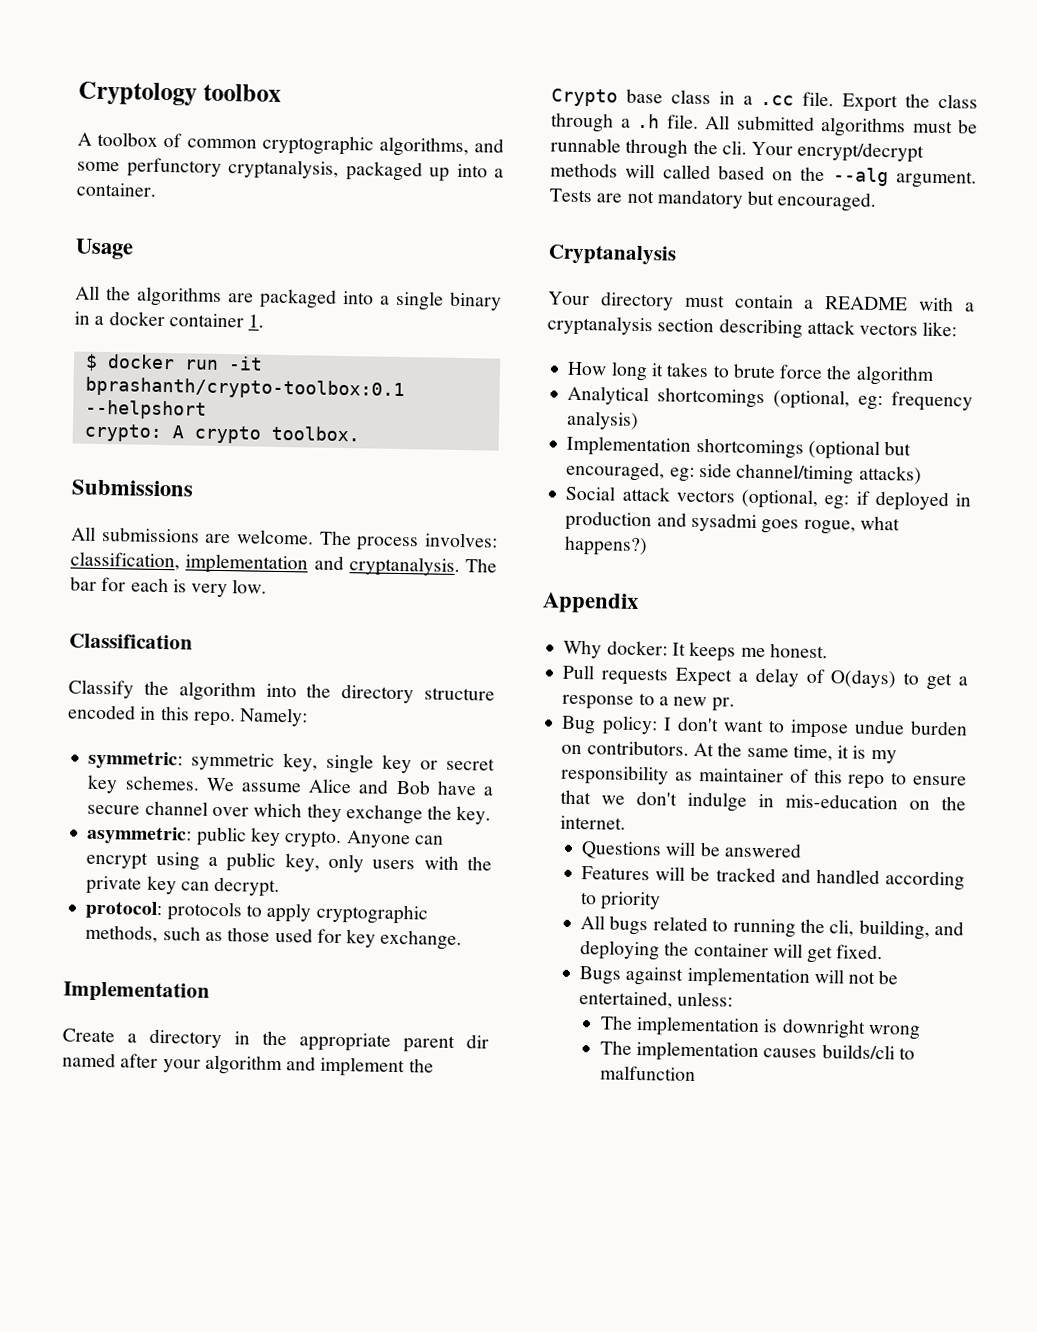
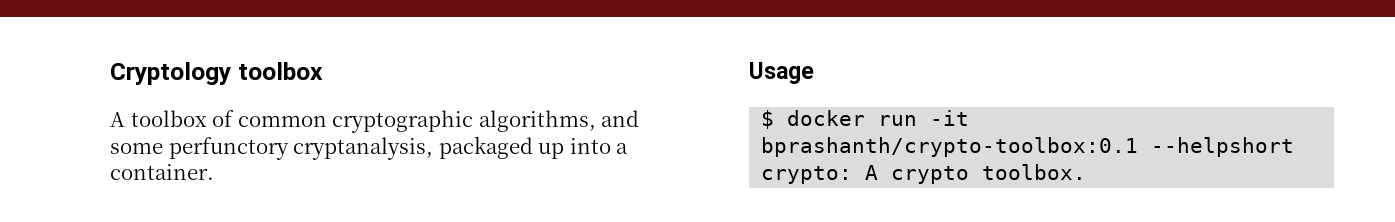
[75,285,502,311] [74,311,265,328] // All the algorithms are packaged into a single binary in a docker container 1. -> (814, 73) none
[71,479,194,497] [71,526,498,552] [70,551,497,577] [70,576,268,598] [69,633,193,650] [68,679,495,704] [68,704,309,727] [88,750,496,774] [87,774,494,796] [87,800,492,825] [86,825,444,849] [86,851,493,873] [86,875,281,898] [85,900,428,925] [85,924,463,951] [63,981,210,1003] [62,1028,489,1053] [62,1052,434,1078] [551,88,978,113] [550,112,978,138] [550,137,925,163] [550,162,977,189] [549,188,877,212] [548,244,677,266] [548,291,975,312] [547,315,958,339] [567,361,935,386] [567,385,973,412] [566,410,640,430] [566,435,912,461] [566,460,922,485] [565,485,971,512] [565,510,900,535] [564,535,649,557] [542,592,639,614] [563,639,828,662] [562,664,969,691] [562,693,735,712] [561,715,968,739] [561,740,897,764] [561,764,967,790] [560,789,966,812] [560,815,627,830] [581,841,802,860] [581,866,965,891] [581,891,662,911] [580,915,965,940] [580,940,884,964] [579,966,899,988] [579,990,734,1009] [599,1015,921,1040] [599,1040,915,1063] [599,1065,696,1082] // Submissions // All submissions are welcome. The process involves: classification, implementation and cryptanalysis. The bar for each is very low. // Classification // Classify the algorithm into the directory structure encoded in this repo. Namely: // symmetric: symmetric key, single key or secret key schemes. We assume Alice and Bob have a secure channel over which they exchange the key. // asymmetric: public key crypto. Anyone can encrypt using a public key, only users with the private key can decrypt. // protocol: protocols to apply cryptographic methods, such as those used for key exchange. // Implementation // Create a directory in the appropriate parent dir named after your algorithm and implement the Crypto base class in a .cc file. Export the class through a .h file. All submitted algorithms must be runnable through the cli. Your encrypt/decrypt methods will called based on the --alg argument. Tests are not mandatory but encouraged. // Cryptanalysis // Your directory must contain a README with a cryptanalysis section describing attack vectors like: // How long it takes to brute force the algorithm // Analytical shortcomings (optional, eg: frequency analysis) // Implementation shortcomings (optional but encouraged, eg: side channel/timing attacks) // Social attack vectors (optional, eg: if deployed in production and sysadmi goes rogue, what happens?) // Appendix // Why docker: It keeps me honest. // Pull requests Expect a delay of O(days) to get a response to a new pr. // Bug policy: I don't want to impose undue burden on contributors. At the same time, it is my responsibility as maintainer of this repo to ensure that we don't indulge in mis-education on the internet. // Questions will be answered // Features will be tracked and handled according to priority // All bugs related to running the cli, building, and deploying the container will get fixed. // Bugs against implementation will not be entertained, unless: // The implementation is downright wrong // The implementation causes builds/cli to malfunction -> (1087, 172) none

